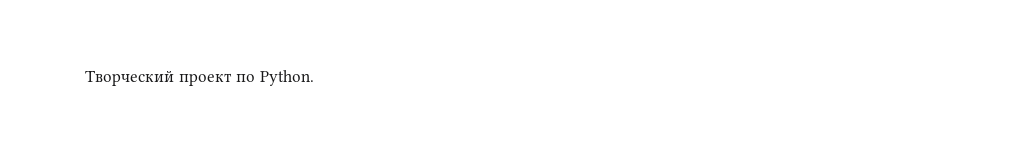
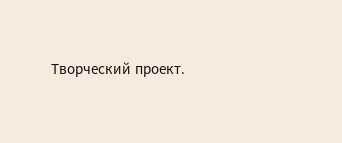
[178,70,314,86] проект по Python. -> [134,66,185,77] проект.

